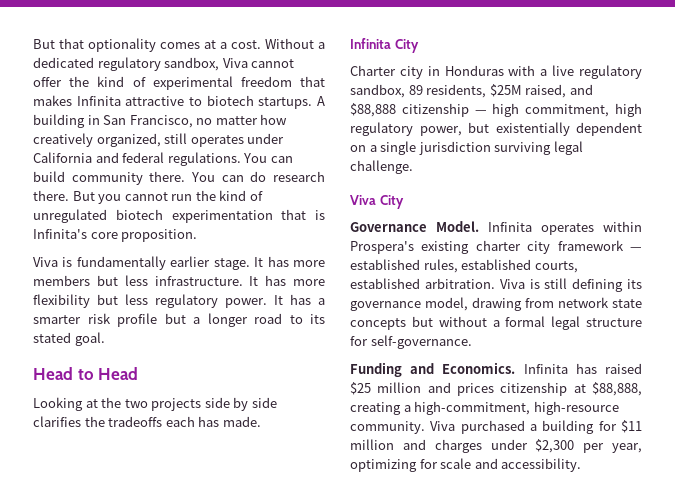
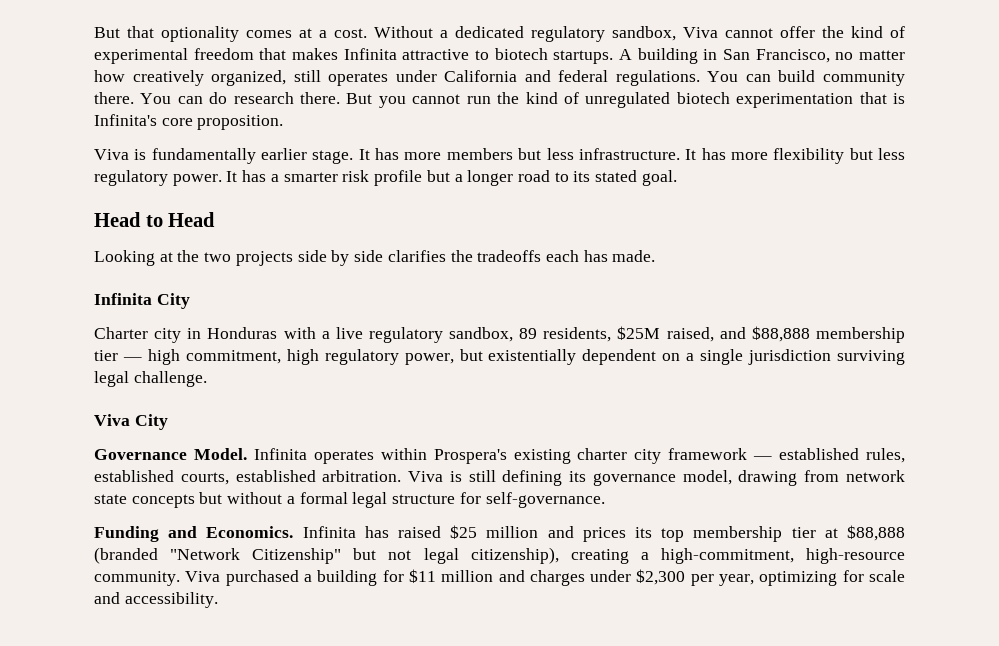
[401,103,469,117] citizenship -> [815,327,905,343] [94,350,118,361] membership tier
[500,382,642,396] citizenship at $88,888, -> [635,525,906,542] [94,547,559,564] its top membership tier at $88,888 (branded "Network Citizenship" but not legal citizenship),

